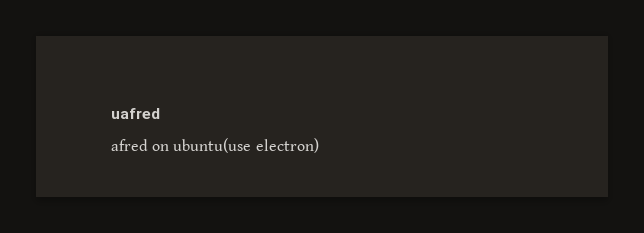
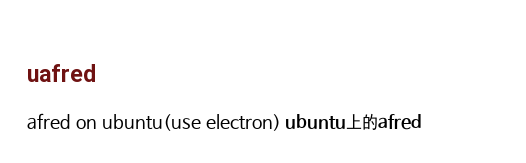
(319, 145) none -> [285,113,423,130] ubuntu上的afred

